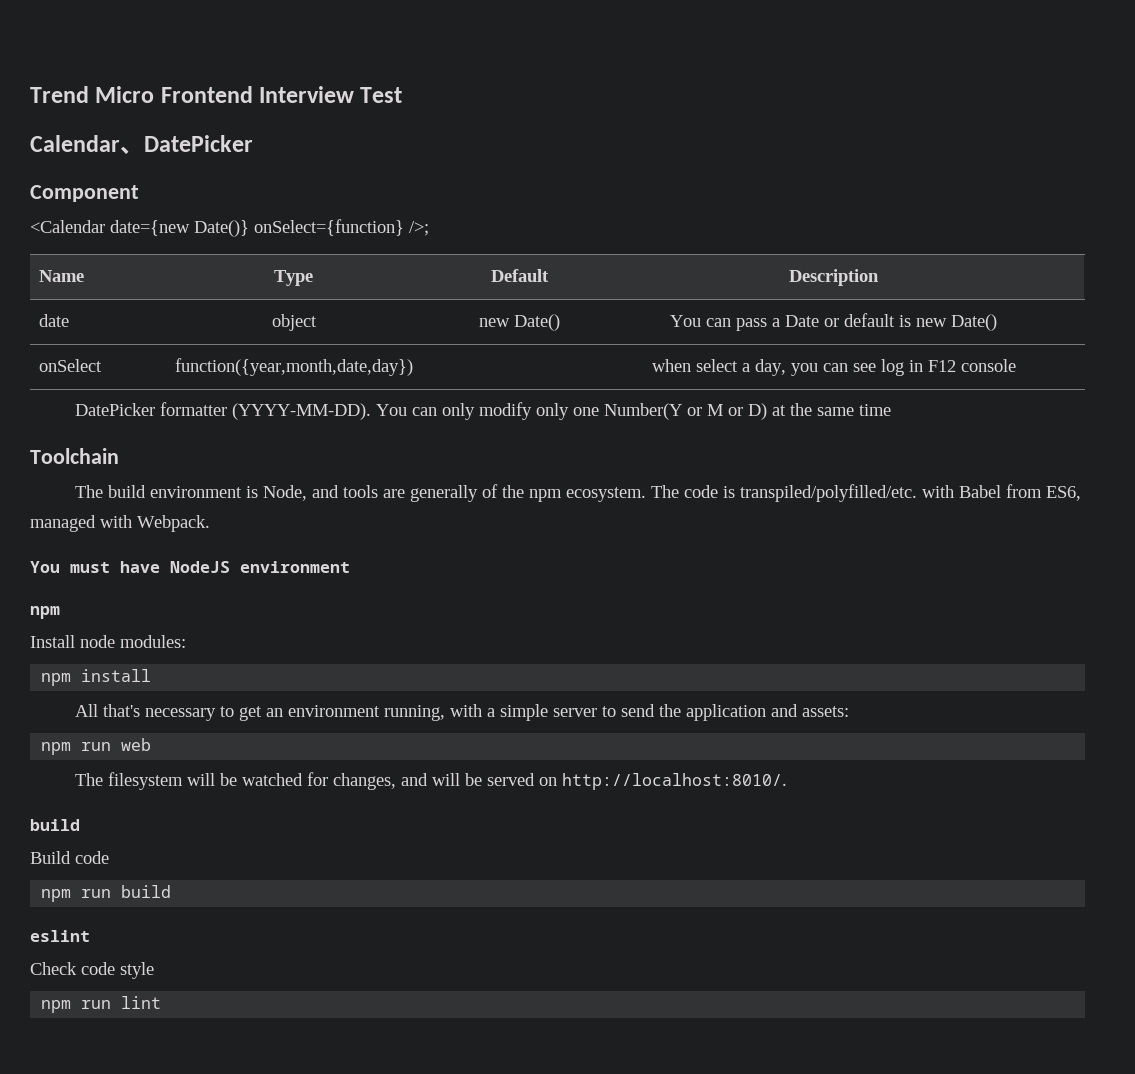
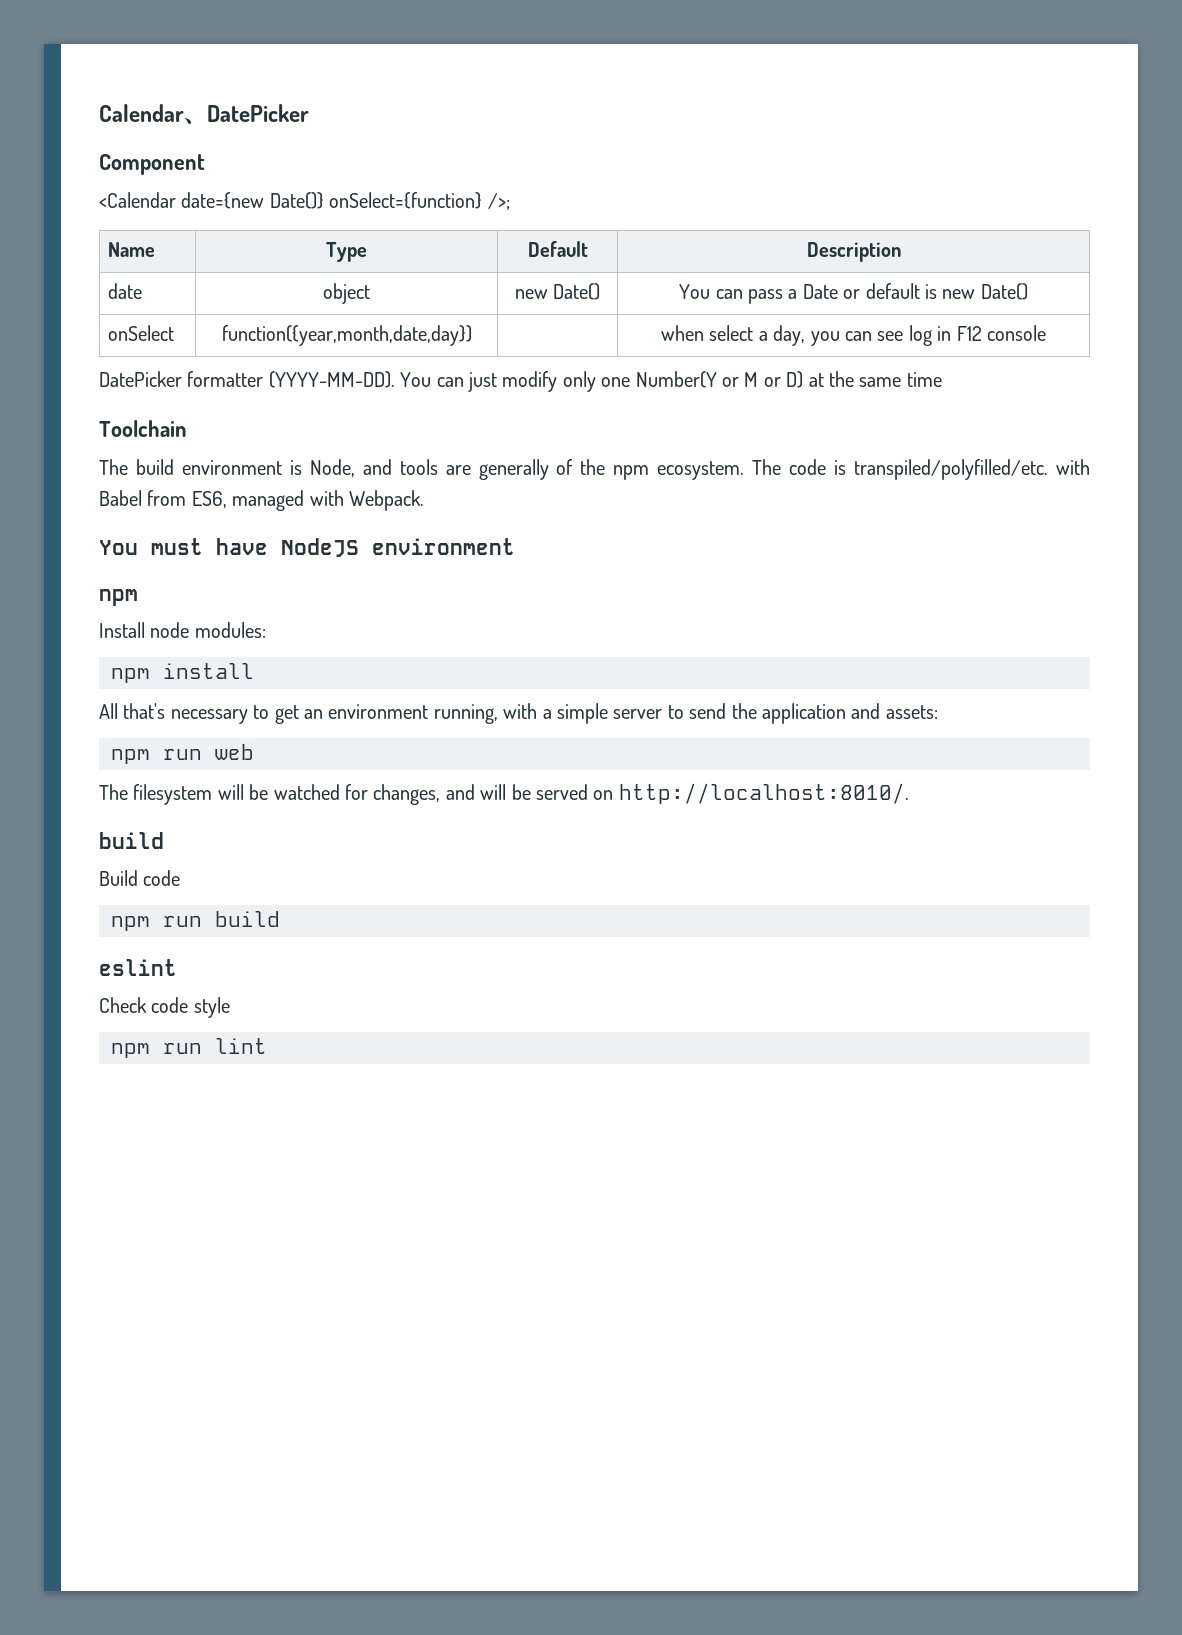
[30,86,403,103] Trend Micro Frontend Interview Test // -> (99, 113) none
[441,403,475,420] only -> [467,372,497,392] just

